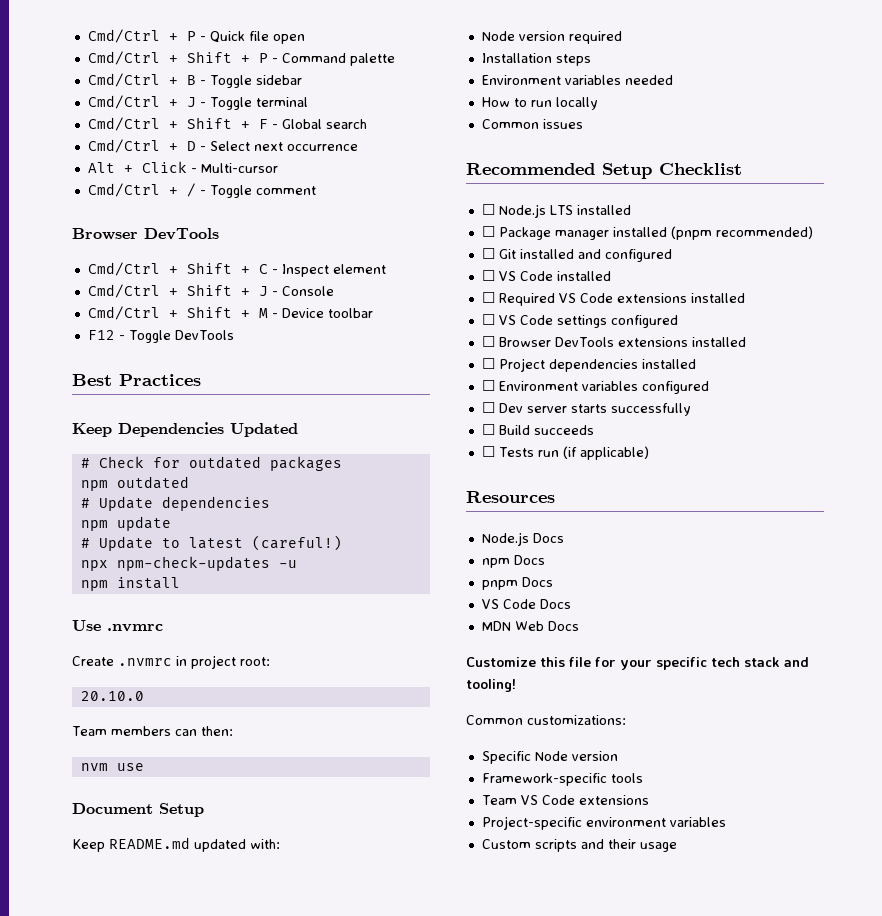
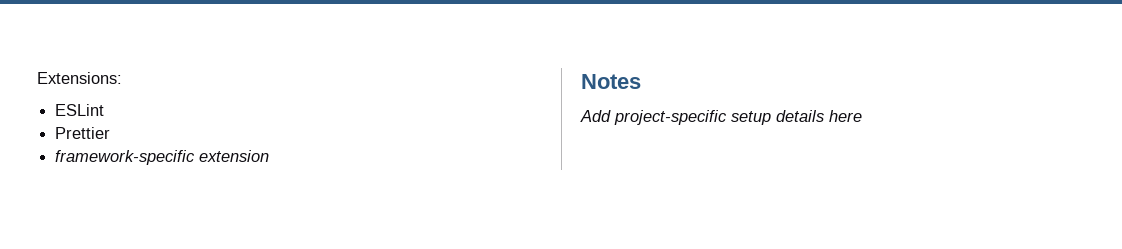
[87,29,305,44] [87,51,395,66] [87,73,302,88] [87,95,308,110] [87,117,367,131] [87,139,358,153] [87,161,278,173] [87,183,316,198] [72,228,219,240] [87,262,386,277] [87,284,334,298] [87,306,373,320] [87,330,234,343] [72,374,201,386] [72,422,298,437] [80,456,342,471] [80,476,189,491] [80,496,270,511] [80,516,171,531] [80,535,342,551] [80,556,297,571] [80,577,180,591] [72,620,163,632] [72,655,270,669] [80,691,144,701] [72,726,233,736] [80,763,144,771] [72,803,204,817] [72,837,280,852] [481,31,622,44] [481,53,591,66] [481,75,673,85] [481,97,598,110] [481,119,583,129] [466,163,742,179] [481,204,631,218] [481,226,813,240] [481,248,672,262] [481,270,611,281] [481,292,745,306] [481,314,678,328] [481,336,746,347] [481,358,696,372] [481,380,709,394] [481,402,691,416] [481,424,594,435] [481,446,649,460] [466,491,555,503] [481,532,564,546] [481,555,545,568] [481,577,553,590] [481,599,571,609] [481,621,579,631] [466,657,809,670] [466,679,516,692] [466,715,626,725] [481,751,618,764] [481,773,643,786] [481,795,649,805] [481,816,726,830] [481,839,677,852] Cmd/Ctrl + P - Quick file open // Cmd/Ctrl + Shift + P - Command palette // Cmd/Ctrl + B - Toggle sidebar // Cmd/Ctrl + J - Toggle terminal // Cmd/Ctrl + Shift + F - Global search // Cmd/Ctrl + D - Select next occurrence // Alt + Click - Multi-cursor // Cmd/Ctrl + / - Toggle comment // Browser DevTools // Cmd/Ctrl + Shift + C - Inspect element // Cmd/Ctrl + Shift + J - Console // Cmd/Ctrl + Shift + M - Device toolbar // F12 - Toggle DevTools // Best Practices // Keep Dependencies Updated // # Check for outdated packages // npm outdated // # Update dependencies // npm update // # Update to latest (careful!) // npx npm-check-updates -u // npm install // Use .nvmrc // Create .nvmrc in project root: // 20.10.0 // Team members can then: // nvm use // Document Setup // Keep README.md updated with: // Node version required // Installation steps // Environment variables needed // How to run locally // Common issues // Recommended Setup Checklist // ☐ Node.js LTS installed // ☐ Package manager installed (pnpm recommended) // ☐ Git installed and configured // ☐ VS Code installed // ☐ Required VS Code extensions installed // ☐ VS Code settings configured // ☐ Browser DevTools extensions installed // ☐ Project dependencies installed // ☐ Environment variables configured // ☐ Dev server starts successfully // ☐ Build succeeds // ☐ Tests run (if applicable) // Resources // Node.js Docs // npm Docs // pnpm Docs // VS Code Docs // MDN Web Docs // Customize this file for your specific tech stack and tooling! // Common customizations: // Specific Node version // Framework-specific tools // Team VS Code extensions // Project-specific environment variables // Custom scripts and their usage -> [37,72,122,84] [55,104,105,116] [55,127,111,139] [55,150,270,165] [581,74,641,89] [580,110,862,125] Extensions: // ESLint // Prettier // framework-specific extension // Notes // Add project-specific setup details here

